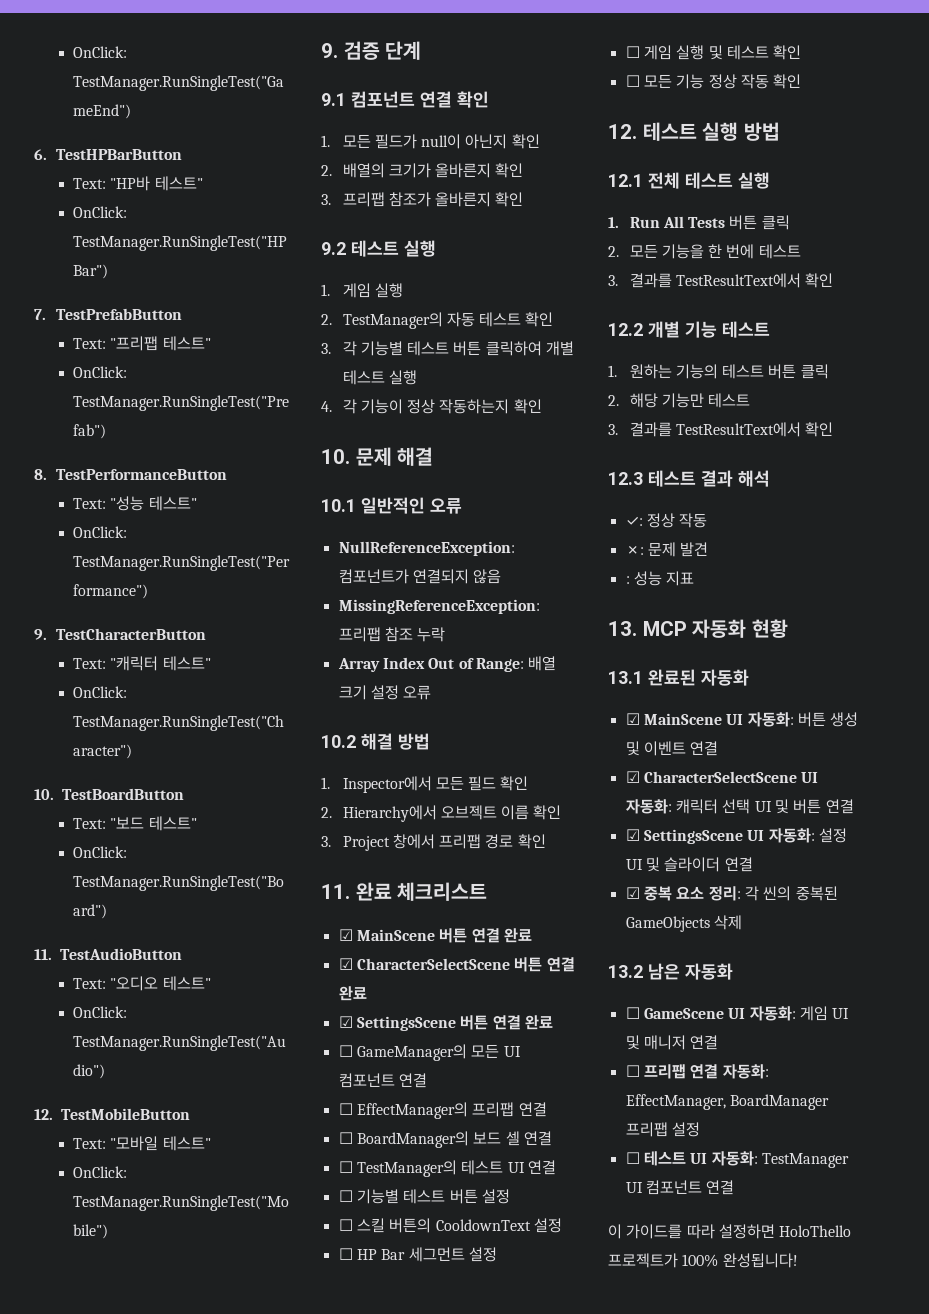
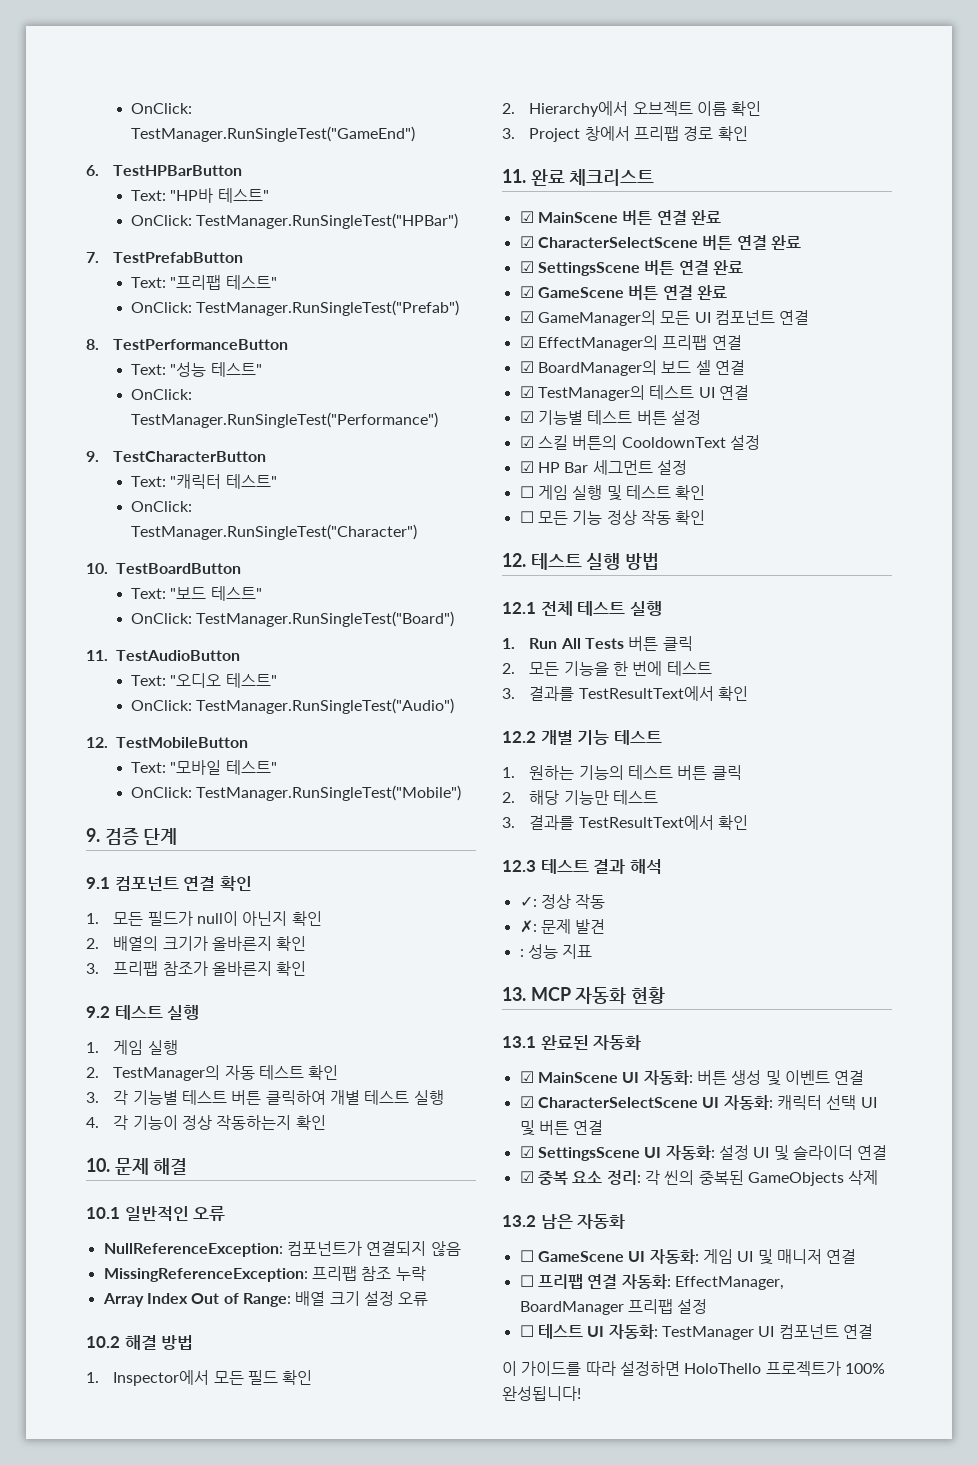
[338,1045,353,1057] ☐ -> [519,285,727,300] [519,311,534,323] ☑ GameScene 버튼 연결 완료 // ☑
[338,1103,353,1115] ☐ -> [519,336,534,348] ☑
[338,1132,353,1144] ☐ -> [519,361,534,373] ☑
[338,1161,353,1173] ☐ -> [519,386,534,398] ☑
[338,1190,353,1202] ☐ -> [519,411,534,423] ☑
[338,1219,353,1231] ☐ -> [519,436,534,448] ☑
[338,1248,353,1260] ☐ -> [519,461,534,473] ☑

